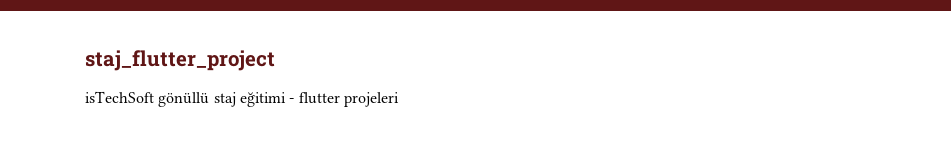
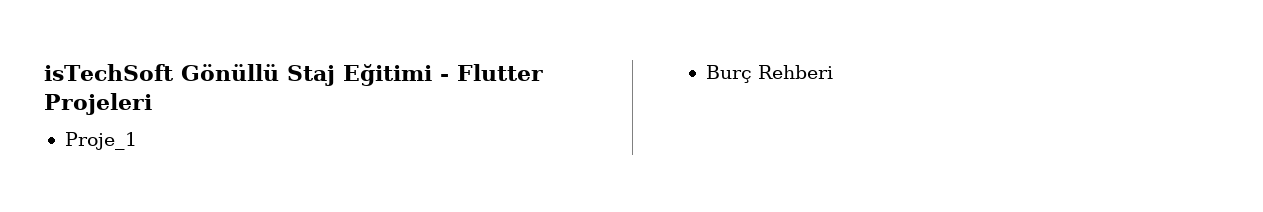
[85,50,275,71] [85,91,399,107] staj_flutter_project // isTechSoft gönüllü staj eğitimi - flutter projeleri -> [44,64,543,86] [44,93,152,115] [64,132,137,150] [706,65,834,83] isTechSoft Gönüllü Staj Eğitimi - Flutter Projeleri // Proje_1 // Burç Rehberi

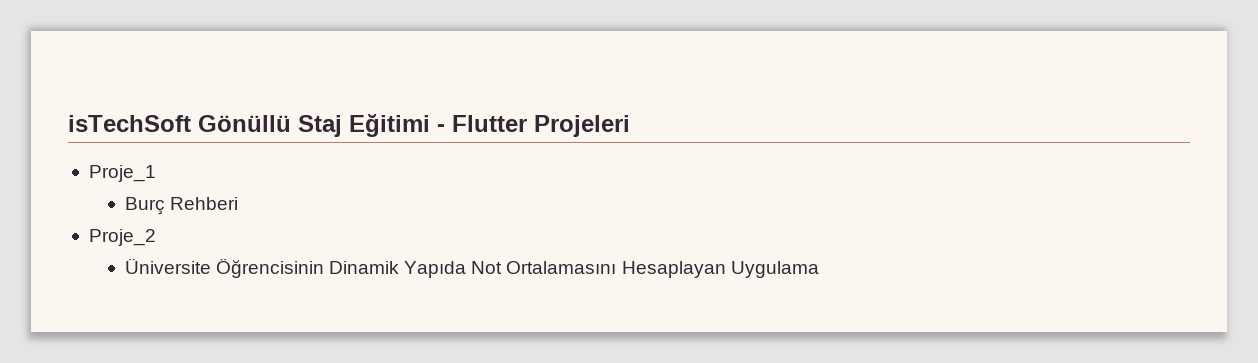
(834, 72) none -> [88,229,156,246] [124,258,819,278] // Proje_2 // Üniversite Öğrencisinin Dinamik Yapıda Not Ortalamasını Hesaplayan Uygulama

